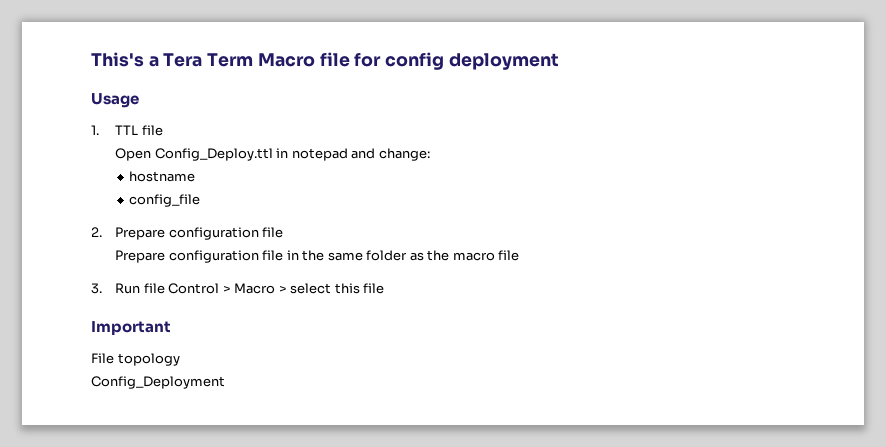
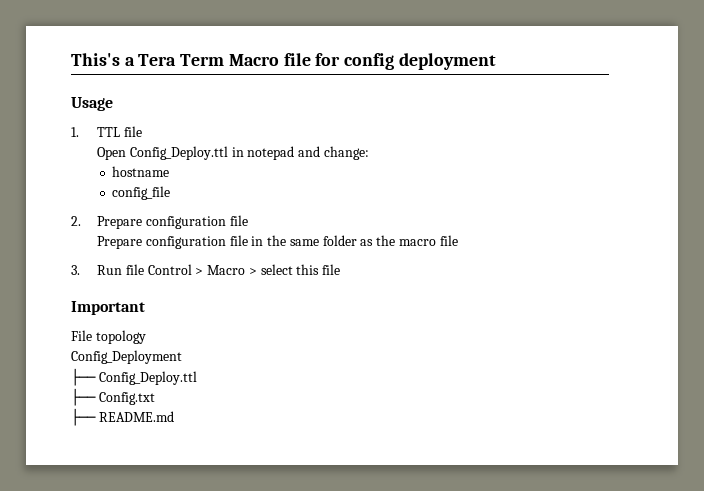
(225, 382) none -> [71,368,197,386] [71,388,155,406] [71,408,174,426] // ├── Config_Deploy.ttl // ├── Config.txt // ├── README.md

